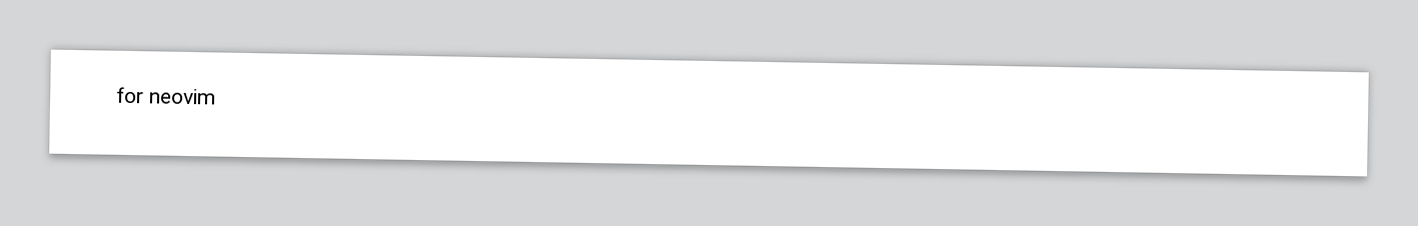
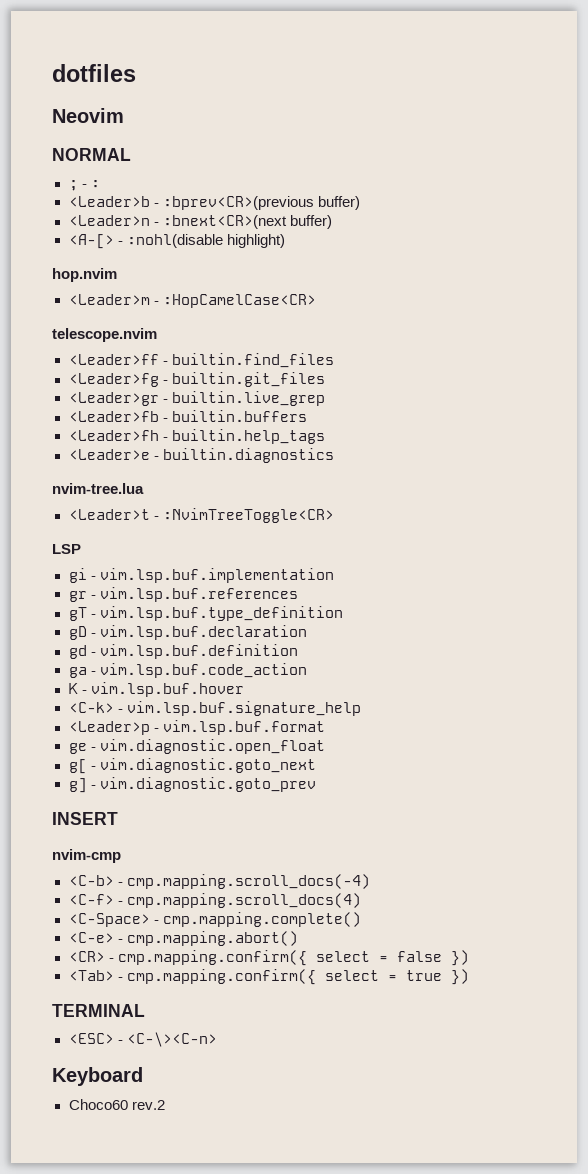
[116,86,216,105] for neovim -> [52,64,136,82] [52,108,124,123] [52,148,131,161] [68,180,100,191] [68,196,360,210] [68,215,332,229] [68,234,285,249] [52,268,117,282] [68,294,316,308] [52,328,157,342] [68,353,334,368] [68,372,325,387] [68,391,325,406] [68,410,307,422] [68,429,325,444] [68,448,334,463] [52,483,144,494] [68,508,334,523] [52,544,81,554] [68,568,334,583] [68,587,298,602] [68,606,343,621] [68,625,307,640] [68,644,298,659] [68,663,307,678] [68,682,244,697] [68,701,361,716] [68,720,325,735] [68,739,325,754] [68,758,316,774] [68,777,316,793] [52,812,118,825] [52,849,121,863] [68,874,370,889] [68,893,361,908] [68,912,361,927] [68,931,298,946] [68,950,469,966] [68,969,469,985] [52,1004,145,1017] [68,1032,217,1047] [52,1067,143,1086] [68,1099,165,1110] dotfiles // Neovim // NORMAL // ; - : // <Leader>b - :bprev<CR>(previous buffer) // <Leader>n - :bnext<CR>(next buffer) // <A-[> - :nohl(disable highlight) // hop.nvim // <Leader>m - :HopCamelCase<CR> // telescope.nvim // <Leader>ff - builtin.find_files // <Leader>fg - builtin.git_files // <Leader>gr - builtin.live_grep // <Leader>fb - builtin.buffers // <Leader>fh - builtin.help_tags // <Leader>e - builtin.diagnostics // nvim-tree.lua // <Leader>t - :NvimTreeToggle<CR> // LSP // gi - vim.lsp.buf.implementation // gr - vim.lsp.buf.references // gT - vim.lsp.buf.type_definition // gD - vim.lsp.buf.declaration // gd - vim.lsp.buf.definition // ga - vim.lsp.buf.code_action // K - vim.lsp.buf.hover // <C-k> - vim.lsp.buf.signature_help // <Leader>p - vim.lsp.buf.format // ge - vim.diagnostic.open_float // g[ - vim.diagnostic.goto_next // g] - vim.diagnostic.goto_prev // INSERT // nvim-cmp // <C-b> - cmp.mapping.scroll_docs(-4) // <C-f> - cmp.mapping.scroll_docs(4) // <C-Space> - cmp.mapping.complete() // <C-e> - cmp.mapping.abort() // <CR> - cmp.mapping.confirm({ select = false }) // <Tab> - cmp.mapping.confirm({ select = true }) // TERMINAL // <ESC> - <C-\><C-n> // Keyboard // Choco60 rev.2

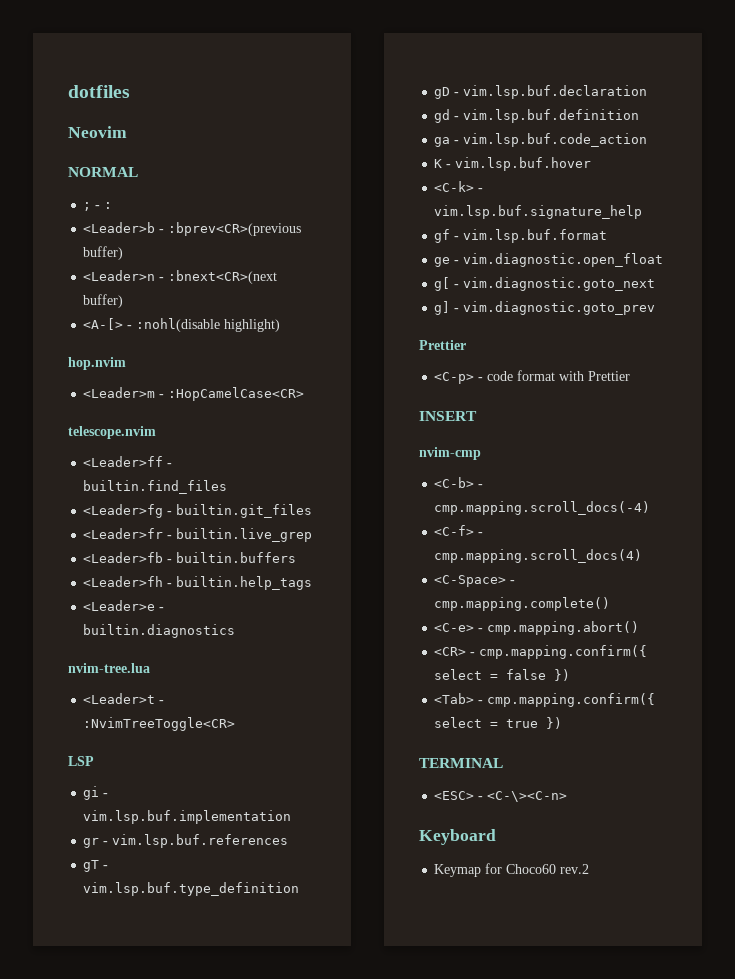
[68,392,159,406] <Leader>gr -> [83,528,164,539] <Leader>fr
[68,721,150,735] <Leader>p -> [434,229,451,243] gf
(316, 784) none -> [419,340,466,350] [434,370,631,384] // Prettier // <C-p> - code format with Prettier
(143, 1076) none -> [434,863,503,877] Keymap for

